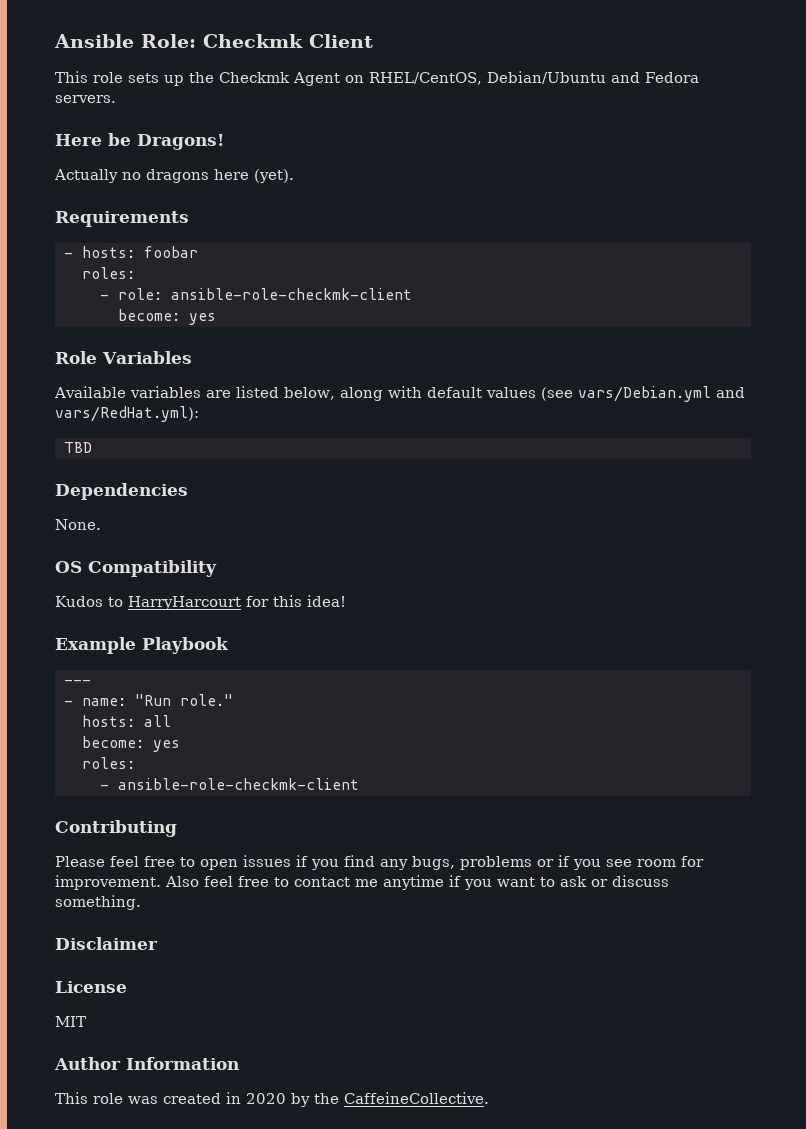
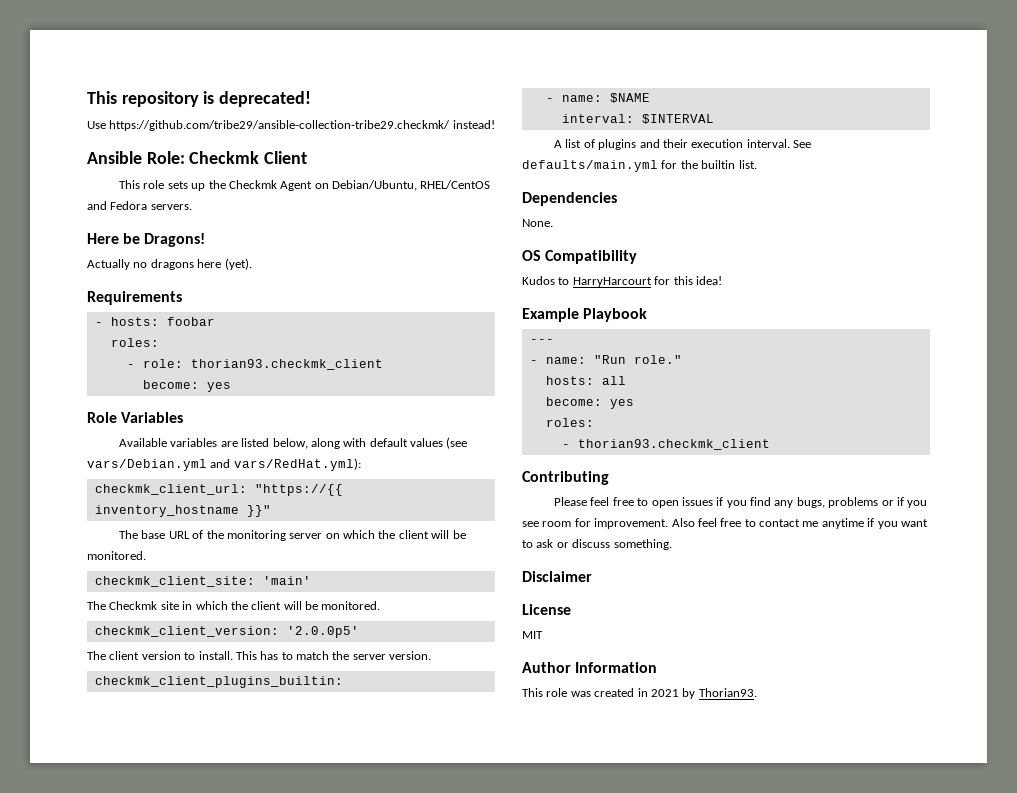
(54, 41) none -> [87,91,312,107] [87,120,495,131] This repository is deprecated! // Use https://github.com/tribe29/ansible-collection-tribe29.checkmk/ instead! //
[369,71,606,85] RHEL/CentOS, Debian/Ubuntu -> [332,180,491,191] Debian/Ubuntu, RHEL/CentOS
[170,288,412,300] ansible-role-checkmk-client -> [190,359,383,370] thorian93.checkmk_client
[63,442,92,453] TBD -> [94,484,343,496] [94,505,271,517] [119,530,466,541] [87,551,146,560] [94,576,311,587] [87,601,381,610] [94,626,359,638] [87,651,432,660] [94,676,343,688] [545,93,650,103] [561,114,714,124] [554,139,812,150] [522,160,757,172] checkmk_client_url: "https://{{ inventory_hostname }}" // The base URL of the monitoring server on which the client will be monitored. // checkmk_client_site: 'main' // The Checkmk site in which the client will be monitored. // checkmk_client_version: '2.0.0p5' // The client version to install. This has to match the server version. // checkmk_client_plugins_builtin: // - name: $NAME // interval: $INTERVAL // A list of plugins and their execution interval. See defaults/main.yml for the builtin list.
[117,778,359,790] ansible-role-checkmk-client -> [577,439,770,450] thorian93.checkmk_client
[246,1092,489,1107] 2020 by the CaffeineCollective. -> [650,688,757,699] 2021 by Thorian93.

